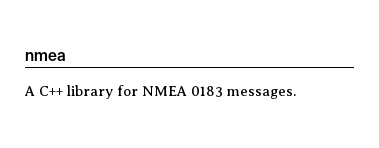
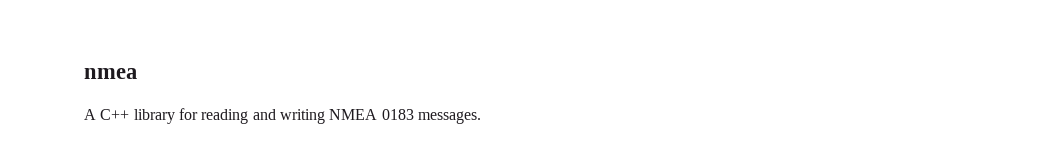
(138, 90) none -> [201,109,325,124] reading and writing

